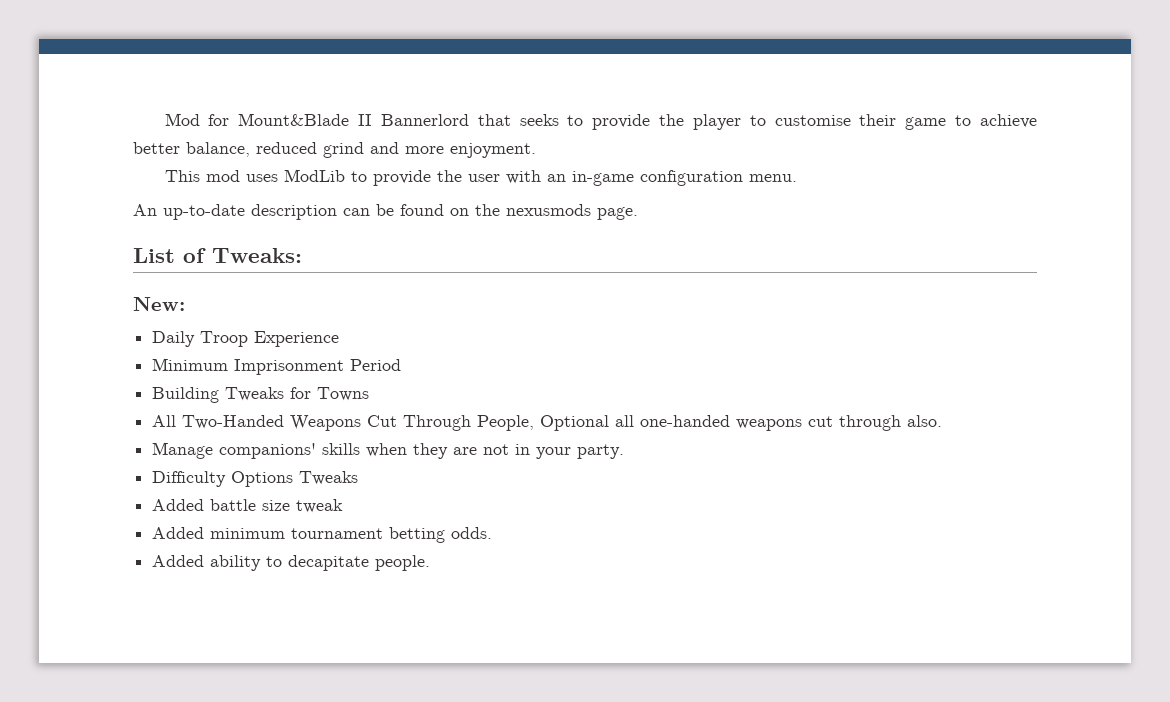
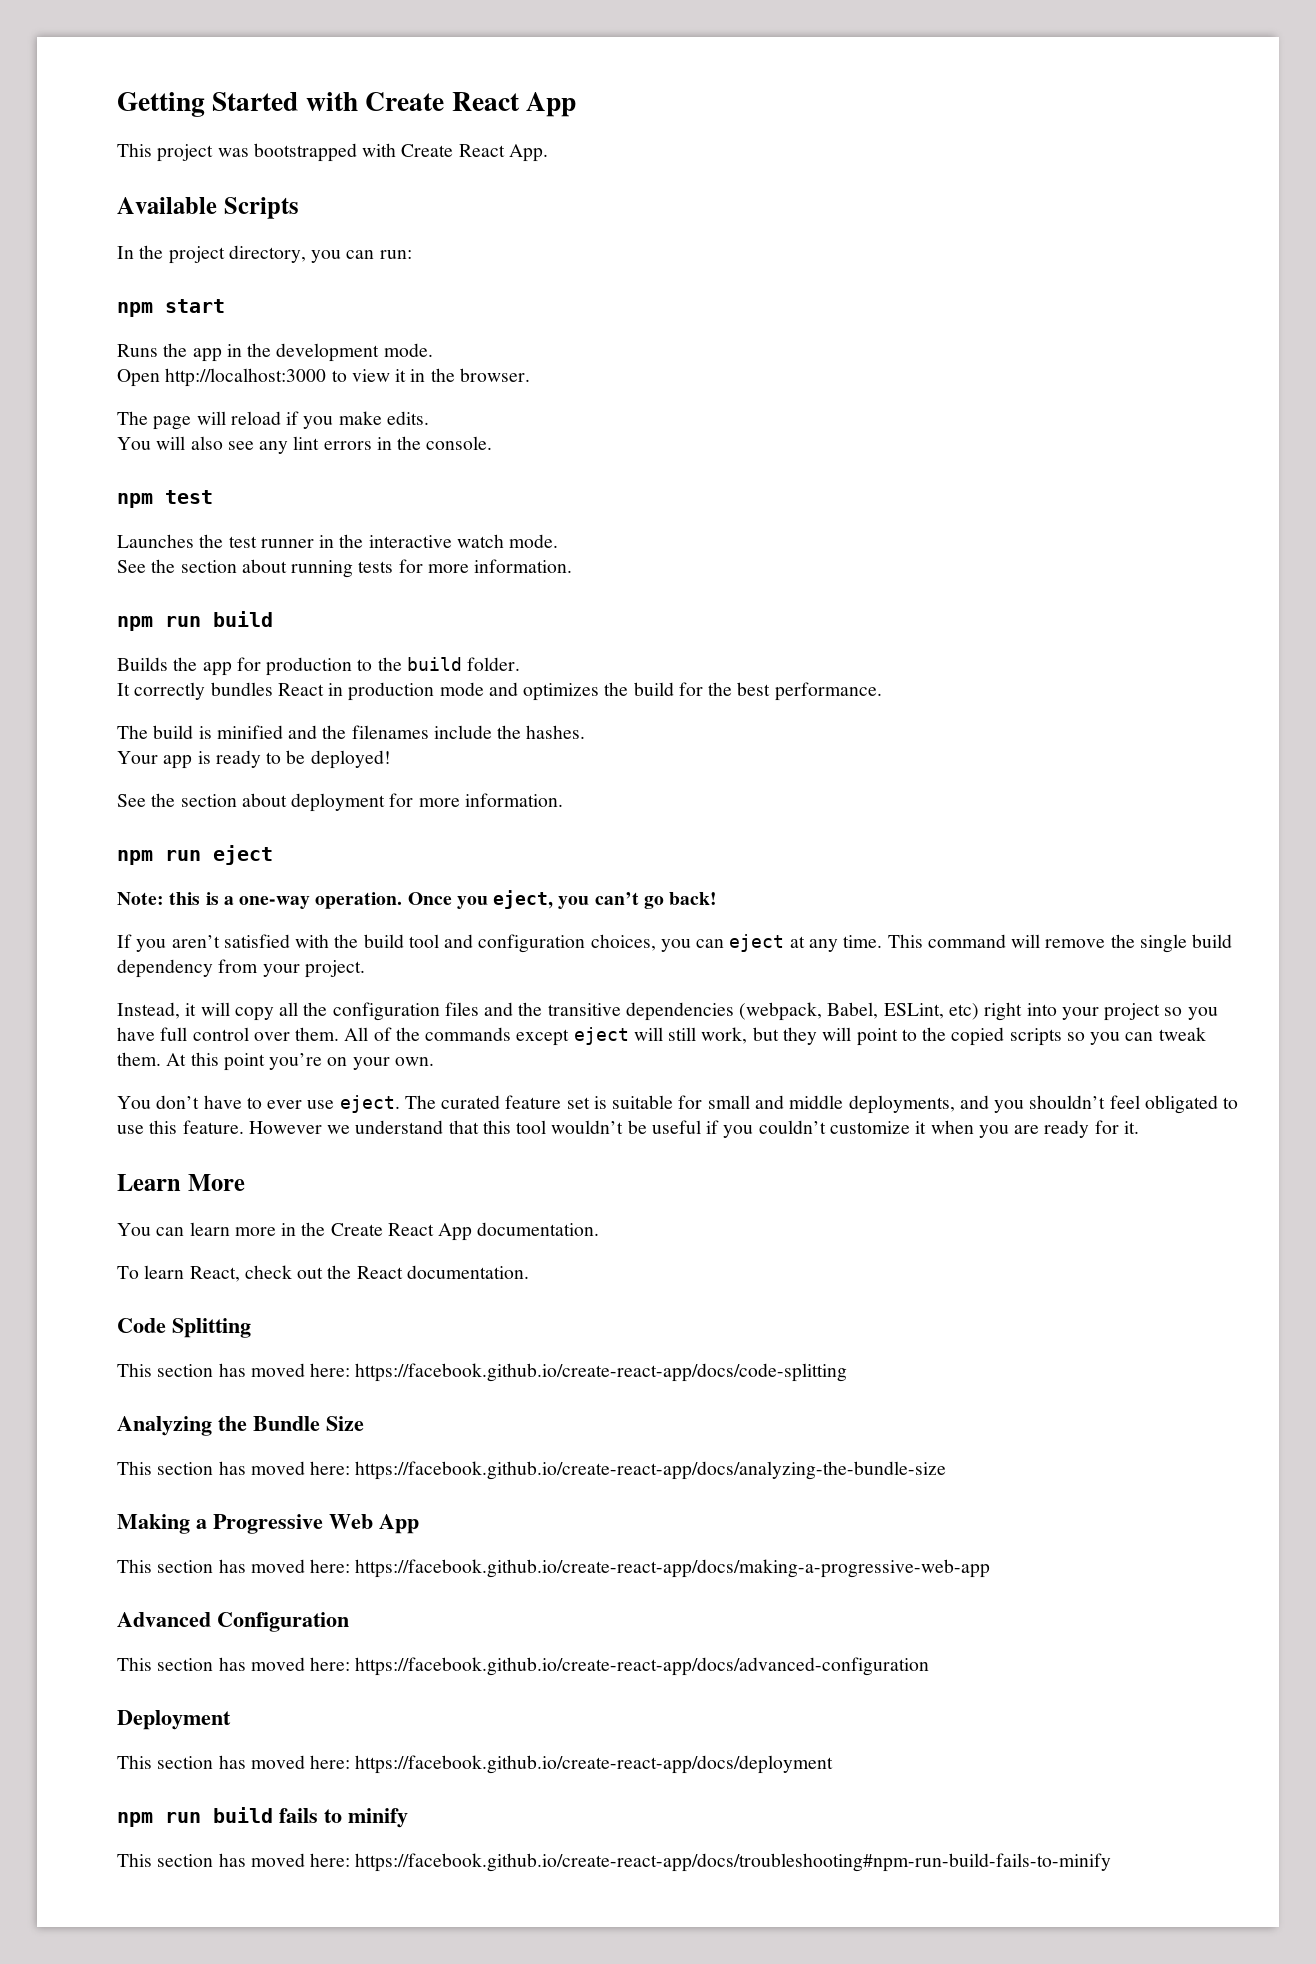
[164,113,1038,130] [133,142,536,158] [164,169,797,186] [133,204,638,220] [133,248,302,263] [133,297,185,311] [152,331,340,347] [152,358,402,375] [152,387,370,403] [152,415,943,431] [152,442,625,459] [152,471,359,487] [152,499,344,513] [152,527,493,543] [152,555,431,571] Mod for Mount&Blade II Bannerlord that seeks to provide the player to customise their game to achieve better balance, reduced grind and more enjoyment. // This mod uses ModLib to provide the user with an in-game configuration menu. // An up-to-date description can be found on the nexusmods page. // List of Tweaks: // New: // Daily Troop Experience // Minimum Imprisonment Period // Building Tweaks for Towns // All Two-Handed Weapons Cut Through People, Optional all one-handed weapons cut through also. // Manage companions' skills when they are not in your party. // Difficulty Options Tweaks // Added battle size tweak // Added minimum tournament betting odds. // Added ability to decapitate people. -> [117,92,577,117] [117,143,548,162] [117,197,299,219] [117,245,412,264] [117,299,225,317] [117,343,433,362] [117,368,530,387] [117,411,429,430] [117,436,493,454] [117,490,213,508] [117,534,559,548] [117,559,573,578] [117,611,273,631] [117,657,521,676] [117,682,882,701] [117,725,586,739] [117,750,391,769] [117,793,563,812] [117,845,273,865] [117,890,718,909] [117,934,1233,953] [117,959,365,978] [117,1002,1218,1021] [117,1027,1206,1046] [117,1052,434,1071] [117,1095,1239,1114] [117,1120,1139,1138] [117,1174,245,1191] [117,1222,600,1241] [117,1265,529,1282] [117,1318,251,1338] [117,1363,848,1382] [117,1416,364,1436] [117,1461,947,1480] [117,1514,419,1534] [117,1559,991,1578] [117,1612,349,1632] [117,1657,930,1676] [117,1710,231,1730] [117,1755,834,1774] [117,1807,408,1828] [117,1853,1112,1872] Getting Started with Create React App // This project was bootstrapped with Create React App. // Available Scripts // In the project directory, you can run: // npm start // Runs the app in the development mode. // Open http://localhost:3000 to view it in the browser. // The page will reload if you make edits. // You will also see any lint errors in the console. // npm test // Launches the test runner in the interactive watch mode. // See the section about running tests for more information. // npm run build // Builds the app for production to the build folder. // It correctly bundles React in production mode and optimizes the build for the best performance. // The build is minified and the filenames include the hashes. // Your app is ready to be deployed! // See the section about deployment for more information. // npm run eject // Note: this is a one-way operation. Once you eject, you can’t go back! // If you aren’t satisfied with the build tool and configuration choices, you can eject at any time. This command will remove the single build dependency from your project. // Instead, it will copy all the configuration files and the transitive dependencies (webpack, Babel, ESLint, etc) right into your project so you have full control over them. All of the commands except eject will still work, but they will point to the copied scripts so you can tweak them. At this point you’re on your own. // You don’t have to ever use eject. The curated feature set is suitable for small and middle deployments, and you shouldn’t feel obligated to use this feature. However we understand that this tool wouldn’t be useful if you couldn’t customize it when you are ready for it. // Learn More // You can learn more in the Create React App documentation. // To learn React, check out the React documentation. // Code Splitting // This section has moved here: https://facebook.github.io/create-react-app/docs/code-splitting // Analyzing the Bundle Size // This section has moved here: https://facebook.github.io/create-react-app/docs/analyzing-the-bundle-size // Making a Progressive Web App // This section has moved here: https://facebook.github.io/create-react-app/docs/making-a-progressive-web-app // Advanced Configuration // This section has moved here: https://facebook.github.io/create-react-app/docs/advanced-configuration // Deployment // This section has moved here: https://facebook.github.io/create-react-app/docs/deployment // npm run build fails to minify // This section has moved here: https://facebook.github.io/create-react-app/docs/troubleshooting#npm-run-build-fails-to-minify

